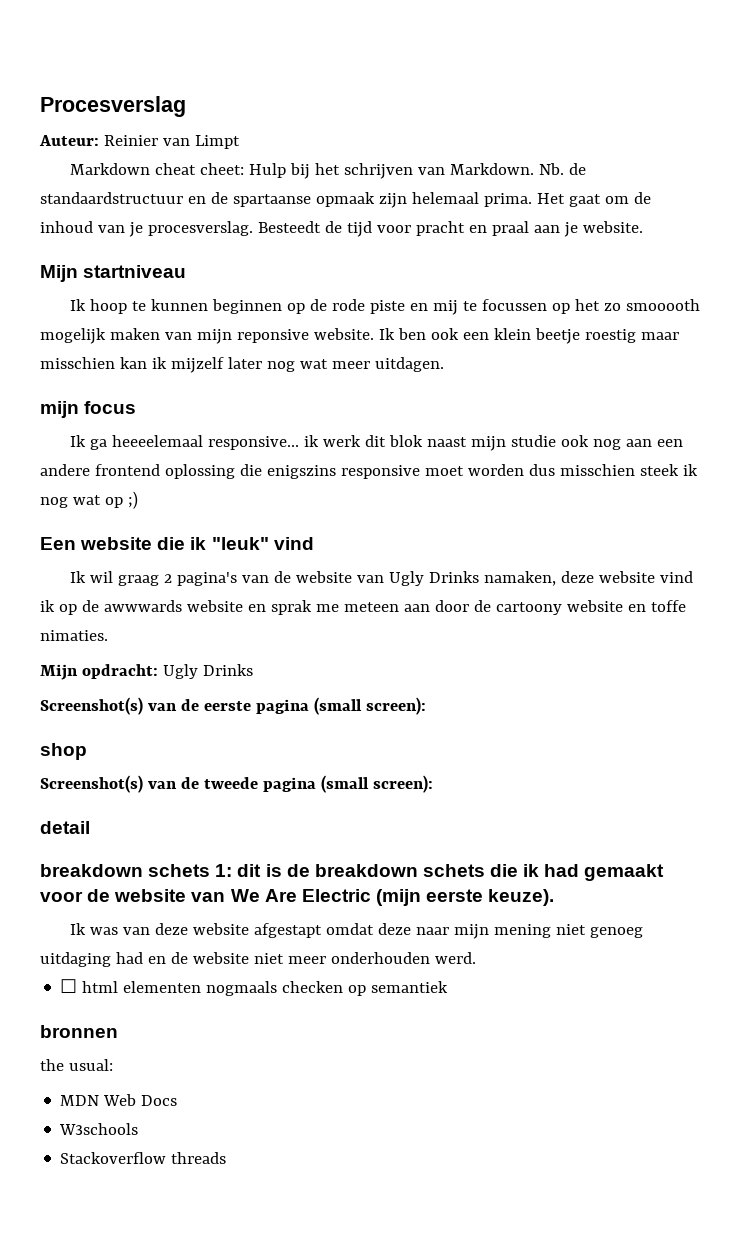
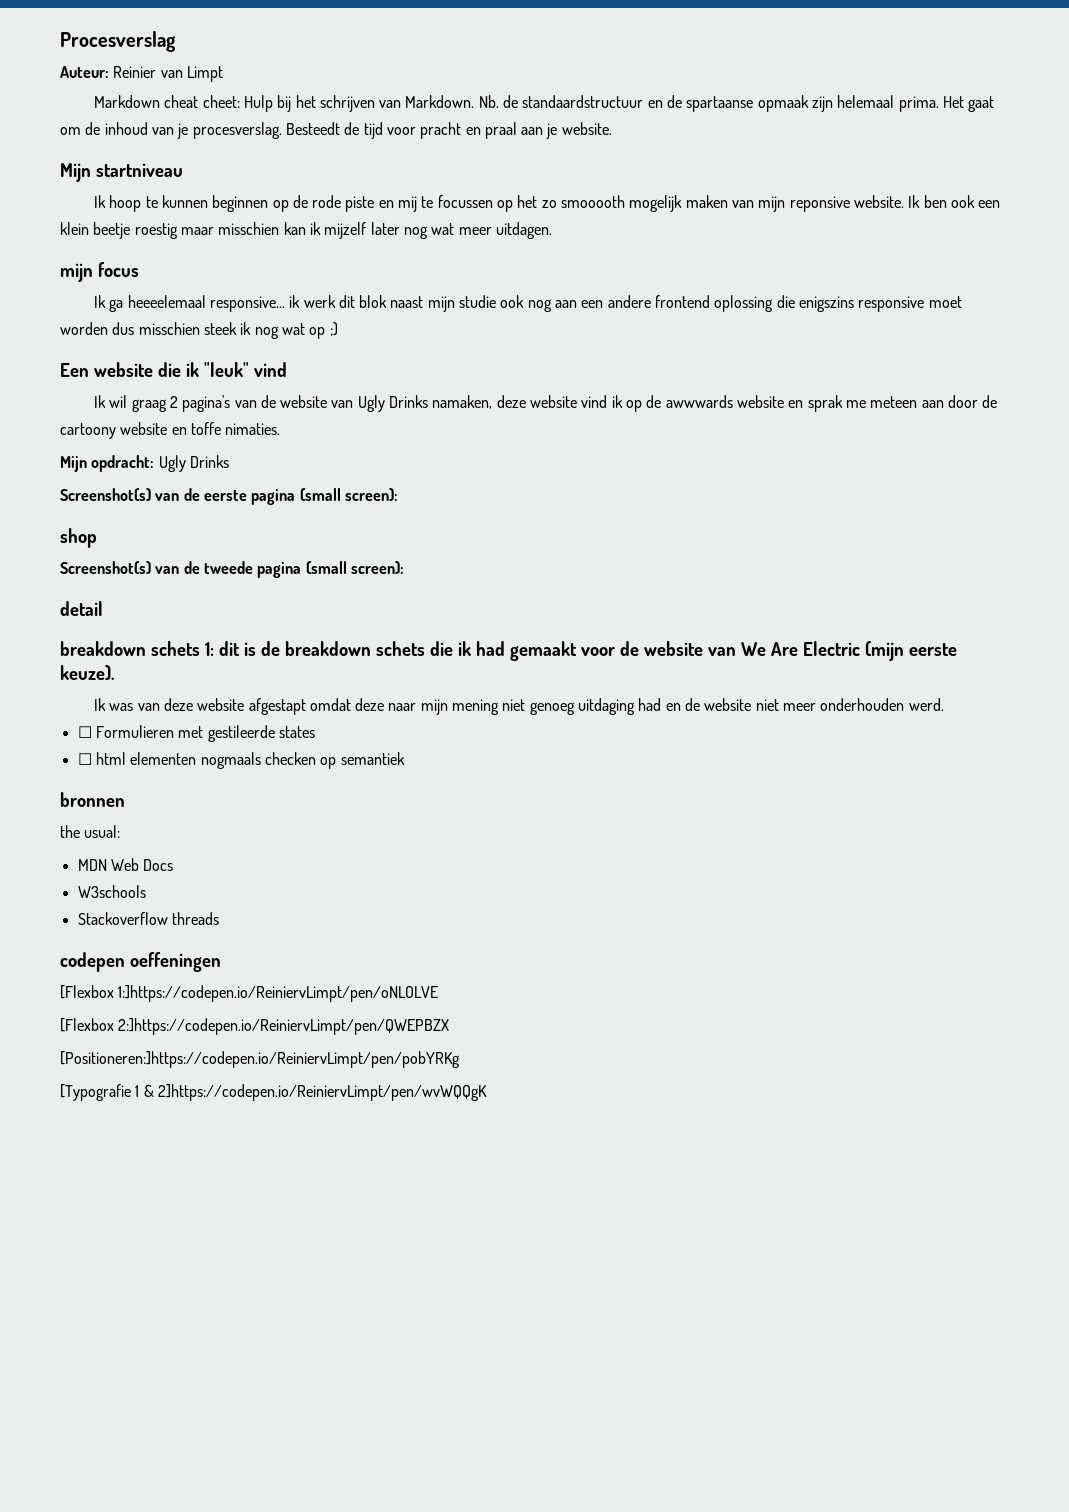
(476, 958) none -> [77,725,315,742] // ☐ Formulieren met gestileerde states
(227, 1158) none -> [60,952,221,972] [60,985,439,1002] [60,1018,450,1035] [60,1051,460,1068] [60,1084,487,1101] // codepen oeffeningen // [Flexbox 1:]https://codepen.io/ReiniervLimpt/pen/oNLOLVE // [Flexbox 2:]https://codepen.io/ReiniervLimpt/pen/QWEPBZX // [Positioneren:]https://codepen.io/ReiniervLimpt/pen/pobYRKg // [Typografie 1 & 2]https://codepen.io/ReiniervLimpt/pen/wvWQQgK

